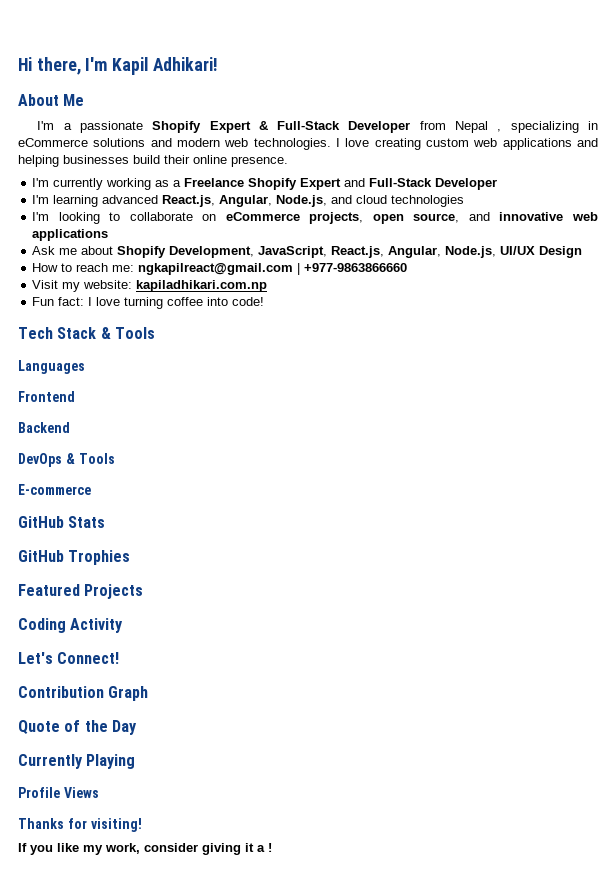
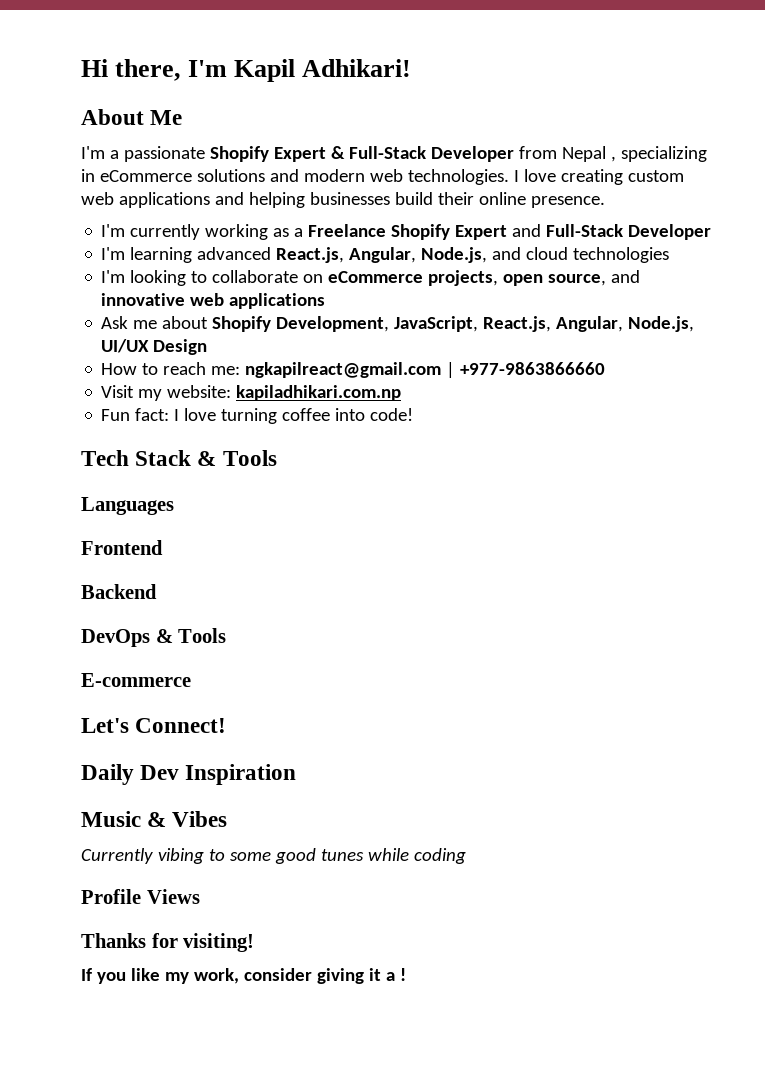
[18,516,106,528] [18,550,131,565] [18,584,144,599] [18,618,124,633] [18,652,120,664] [18,686,149,701] [18,720,137,735] [18,754,136,769] GitHub Stats // GitHub Trophies // Featured Projects // Coding Activity // Let's Connect! // Contribution Graph // Quote of the Day // Currently Playing -> [81,718,227,733] [81,764,297,785] [81,811,228,827] [81,848,466,864] Let's Connect! // Daily Dev Inspiration // Music & Vibes // Currently vibing to some good tunes while coding

